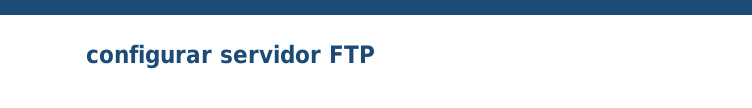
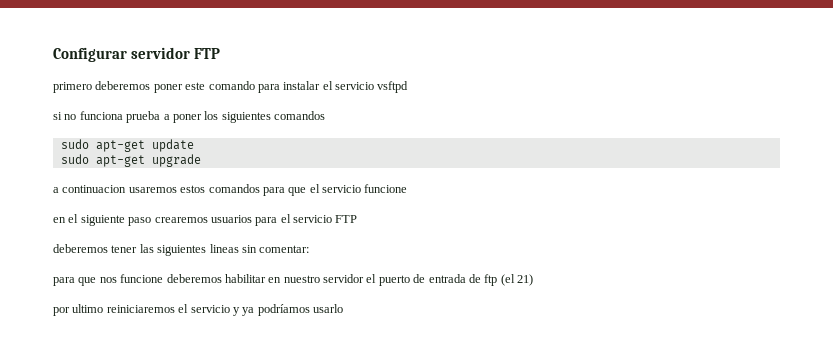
[86,44,212,69] configurar -> [53,47,127,62] Configurar
(375, 54) none -> [53,81,409,93] [53,111,325,123] [60,139,194,152] [60,154,201,167] [53,184,408,196] [53,214,358,226] [53,244,310,256] [53,274,533,286] [53,304,343,316] // primero deberemos poner este comando para instalar el servicio vsftpd // si no funciona prueba a poner los siguientes comandos // sudo apt-get update // sudo apt-get upgrade // a continuacion usaremos estos comandos para que el servicio funcione // en el siguiente paso crearemos usuarios para el servicio FTP // deberemos tener las siguientes lineas sin comentar: // para que nos funcione deberemos habilitar en nuestro servidor el puerto de entrada de ftp (el 21) // por ultimo reiniciaremos el servicio y ya podríamos usarlo

